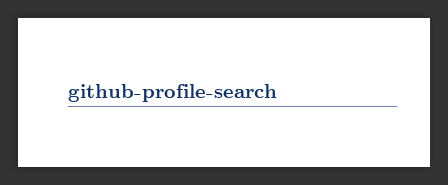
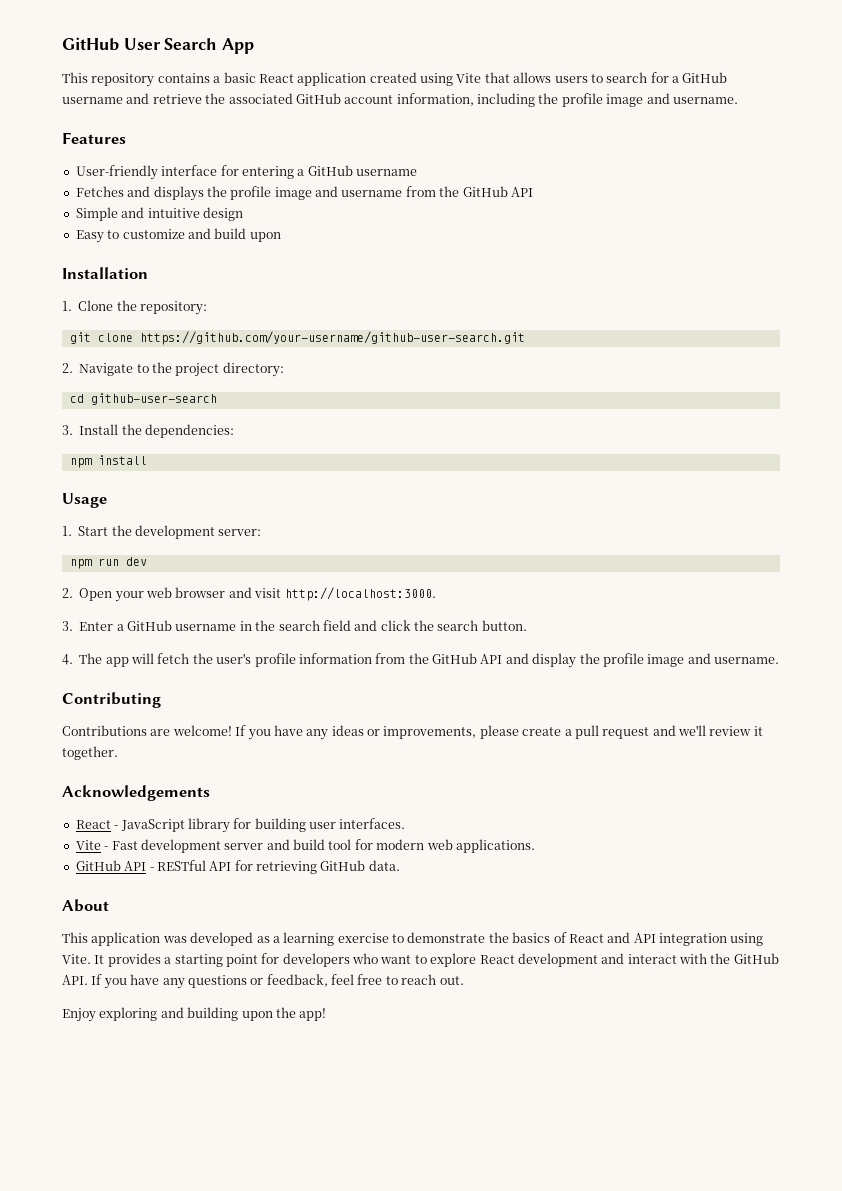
[68,84,277,102] github-profile-search -> [62,37,255,54] [62,72,728,87] [62,93,738,107] [62,132,126,144] [75,165,417,180] [75,186,533,201] [75,207,243,221] [75,228,281,243] [62,267,148,279] [62,300,207,315] [69,331,525,345] [62,362,284,377] [69,393,217,405] [62,424,234,438] [69,455,147,468] [62,493,107,508] [62,525,262,539] [69,557,147,569] [62,587,436,602] [62,620,527,631] [62,653,779,668] [62,692,161,708] [62,725,763,740] [62,746,118,760] [62,785,210,801] [75,818,406,833] [75,839,535,853] [75,860,400,874] [62,899,109,912] [62,932,764,946] [62,953,779,967] [62,974,464,989] [62,1007,327,1022] GitHub User Search App // This repository contains a basic React application created using Vite that allows users to search for a GitHub username and retrieve the associated GitHub account information, including the profile image and username. // Features // User-friendly interface for entering a GitHub username // Fetches and displays the profile image and username from the GitHub API // Simple and intuitive design // Easy to customize and build upon // Installation // 1. Clone the repository: // git clone https://github.com/your-username/github-user-search.git // 2. Navigate to the project directory: // cd github-user-search // 3. Install the dependencies: // npm install // Usage // 1. Start the development server: // npm run dev // 2. Open your web browser and visit http://localhost:3000. // 3. Enter a GitHub username in the search field and click the search button. // 4. The app will fetch the user's profile information from the GitHub API and display the profile image and username. // Contributing // Contributions are welcome! If you have any ideas or improvements, please create a pull request and we'll review it together. // Acknowledgements // React - JavaScript library for building user interfaces. // Vite - Fast development server and build tool for modern web applications. // GitHub API - RESTful API for retrieving GitHub data. // About // This application was developed as a learning exercise to demonstrate the basics of React and API integration using Vite. It provides a starting point for developers who want to explore React development and interact with the GitHub API. If you have any questions or feedback, feel free to reach out. // Enjoy exploring and building upon the app!

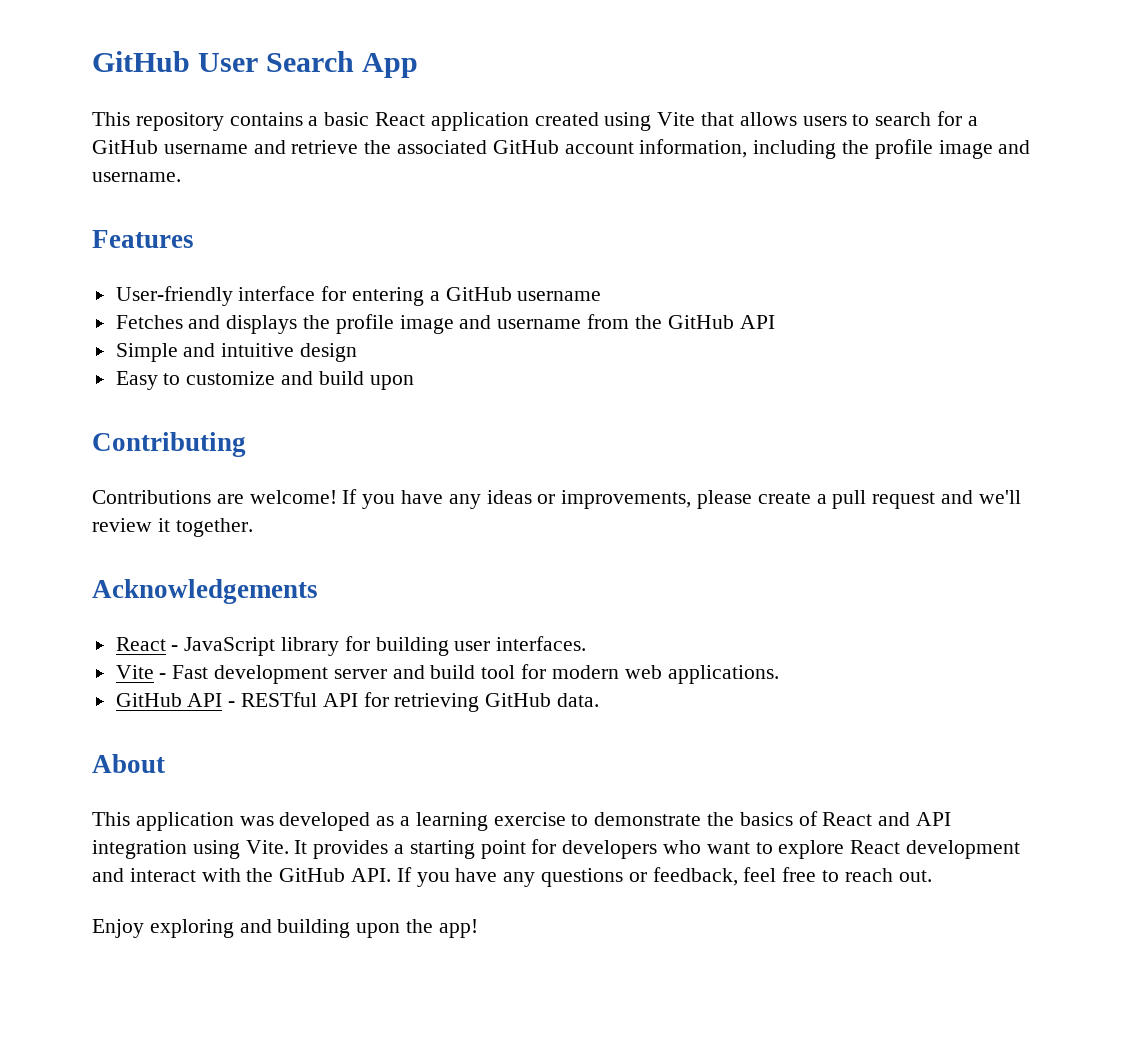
[62,267,148,279] [62,300,207,315] [69,331,525,345] [62,362,284,377] [69,393,217,405] [62,424,234,438] [69,455,147,468] [62,493,107,508] [62,525,262,539] [69,557,147,569] [62,587,436,602] [62,620,527,631] [62,653,779,668] // Installation // 1. Clone the repository: // git clone https://github.com/your-username/github-user-search.git // 2. Navigate to the project directory: // cd github-user-search // 3. Install the dependencies: // npm install // Usage // 1. Start the development server: // npm run dev // 2. Open your web browser and visit http://localhost:3000. // 3. Enter a GitHub username in the search field and click the search button. // 4. The app will fetch the user's profile information from the GitHub API and display the profile image and username. -> (414, 382) none

